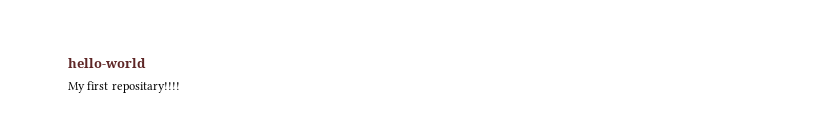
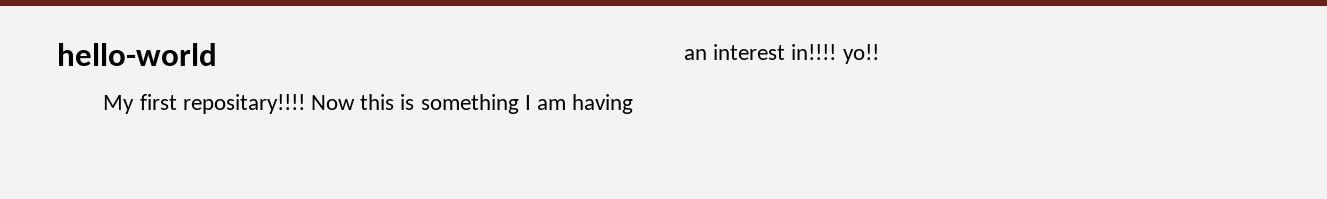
(180, 87) none -> [310,94,634,114] [684,44,879,64] Now this is something I am having an interest in!!!! yo!!

